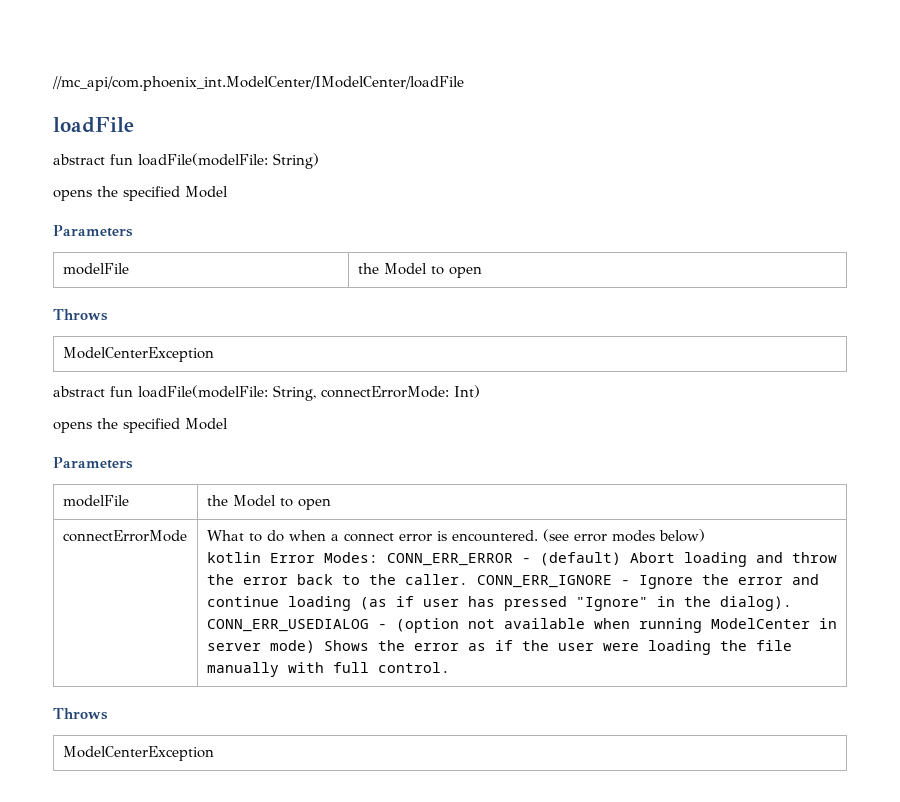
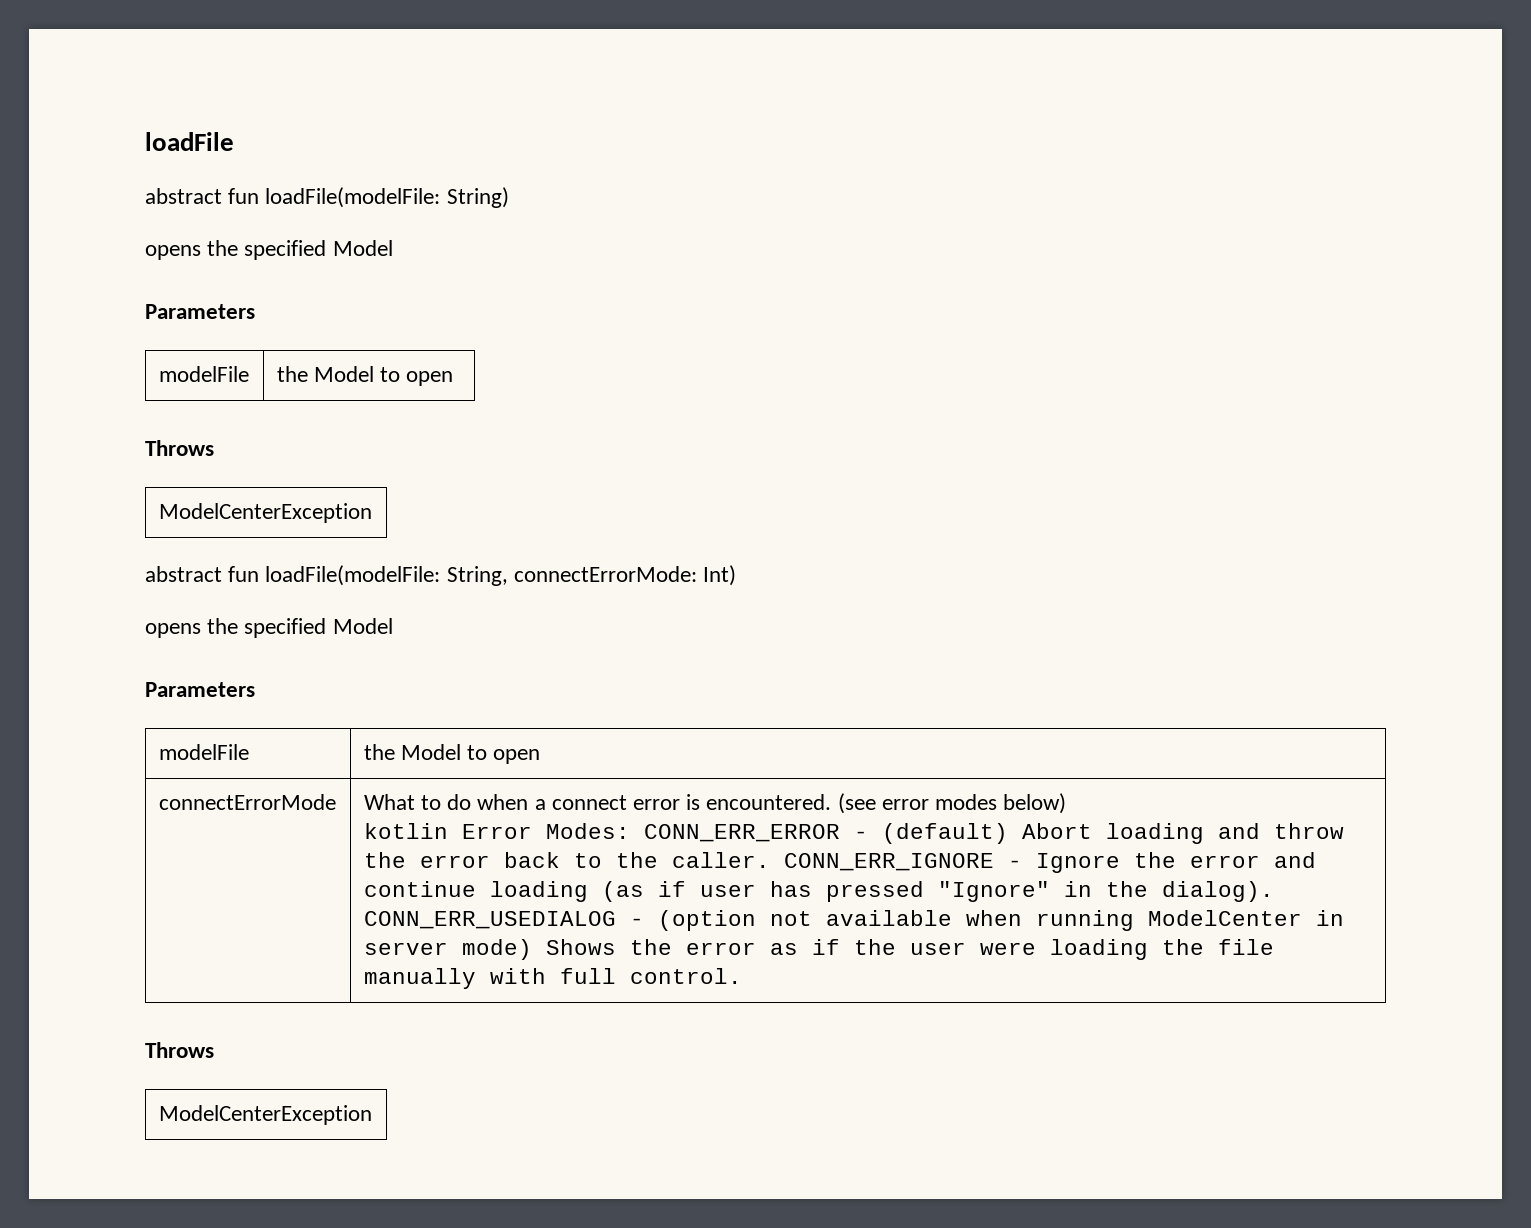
[52,76,464,91] //mc_api/com.phoenix_int.ModelCenter/IModelCenter/loadFile // -> (145, 141) none

